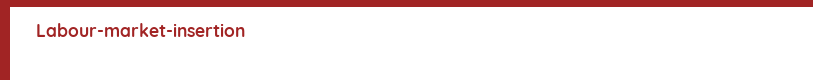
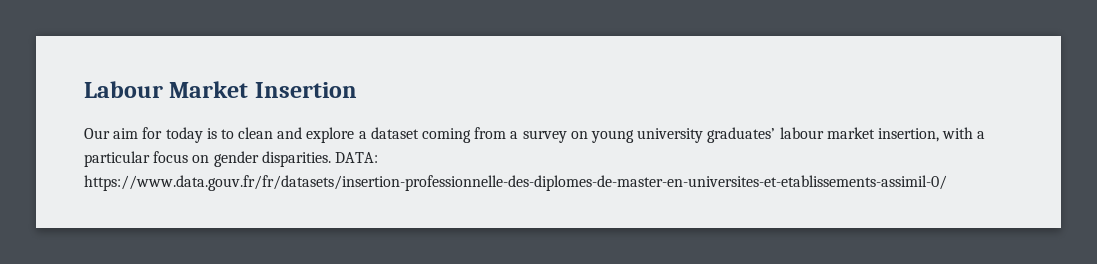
[36,23,245,37] Labour-market-insertion -> [84,81,357,98] [84,127,986,143] [84,151,378,167] [84,175,947,191] Labour Market Insertion // Our aim for today is to clean and explore a dataset coming from a survey on young university graduates’ labour market insertion, with a particular focus on gender disparities. DATA: https://www.data.gouv.fr/fr/datasets/insertion-professionnelle-des-diplomes-de-master-en-universites-et-etablissements-assimil-0/

